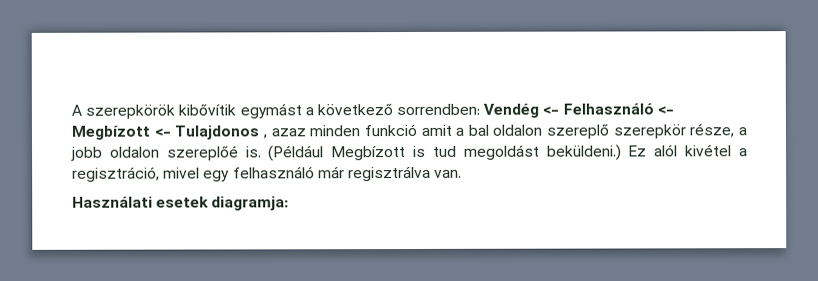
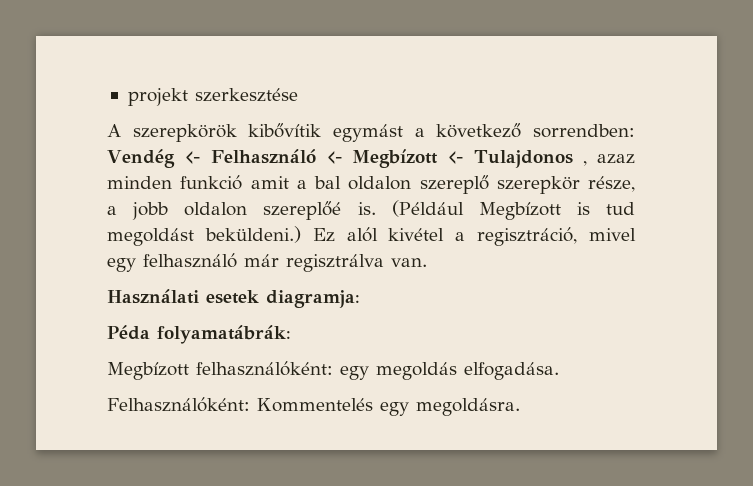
(71, 110) none -> [127,88,298,106] projekt szerkesztése //
(290, 203) none -> [107,325,291,344] [107,361,559,380] [107,397,520,416] // Péda folyamatábrák: // Megbízott felhasználóként: egy megoldás elfogadása. // Felhasználóként: Kommentelés egy megoldásra.

